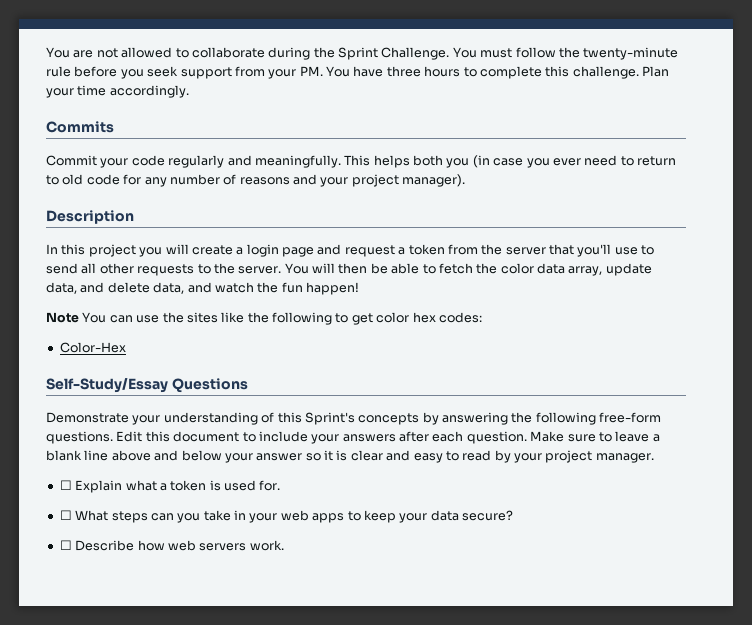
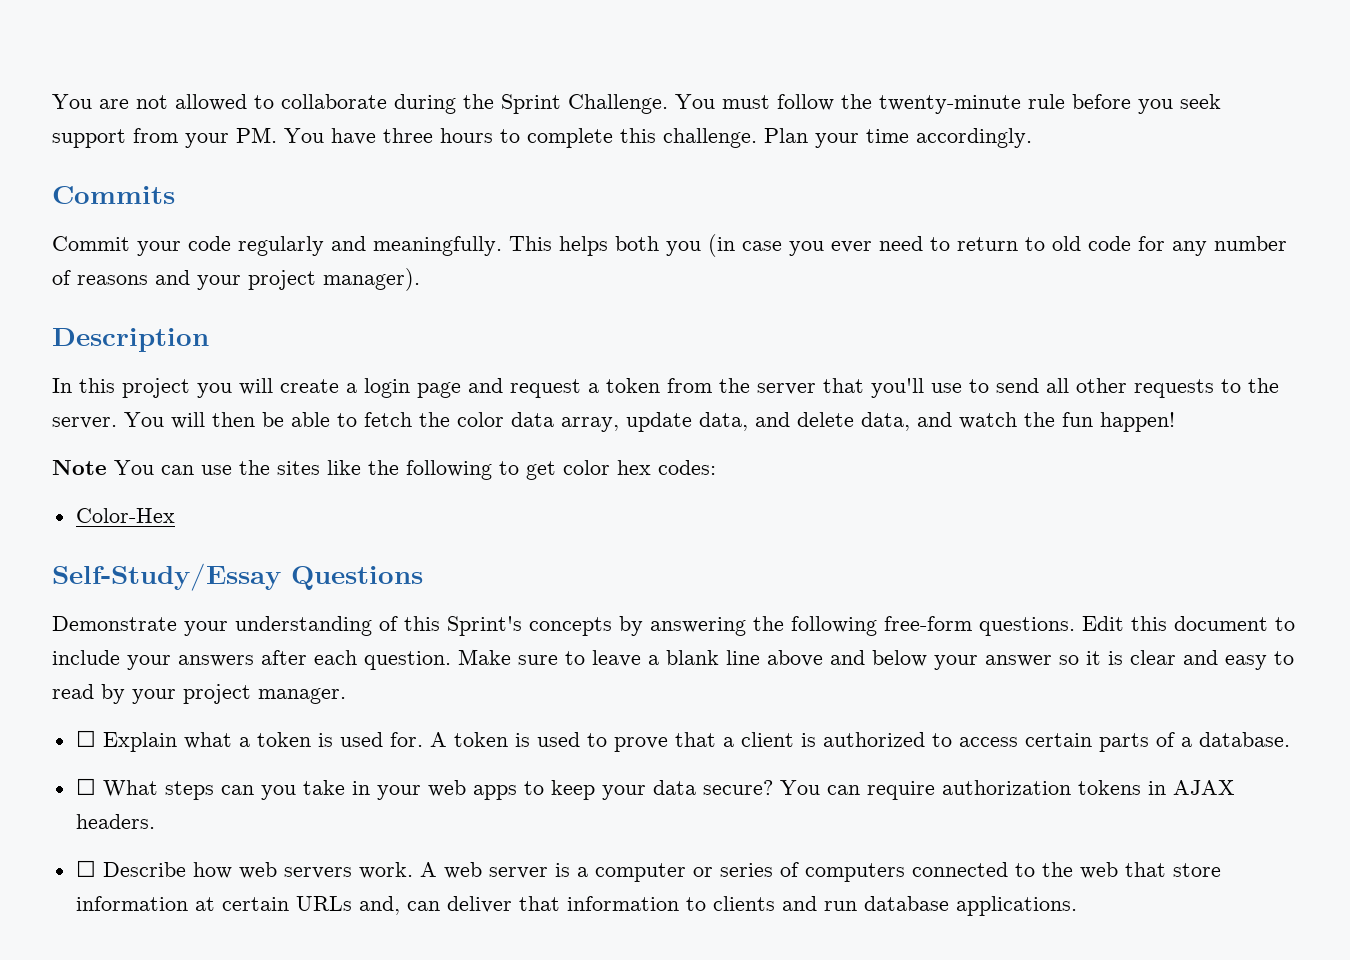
(281, 485) none -> [429,732,1290,752] A token is used to prove that a client is authorized to access certain parts of a database.
(513, 515) none -> [779,780,1235,800] [75,814,155,829] You can require authorization tokens in AJAX headers.
(284, 545) none -> [419,862,1221,882] [75,896,1077,916] A web server is a computer or series of computers connected to the web that store information at certain URLs and, can deliver that information to clients and run database applications.

